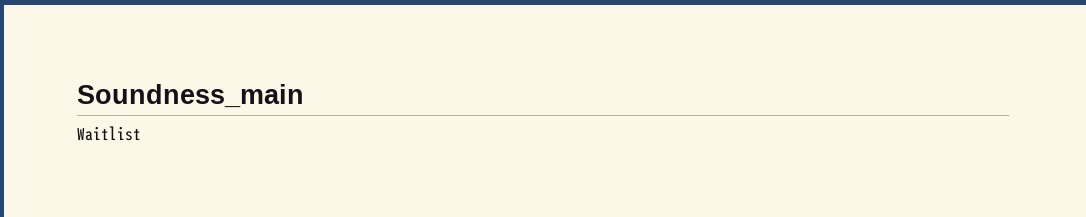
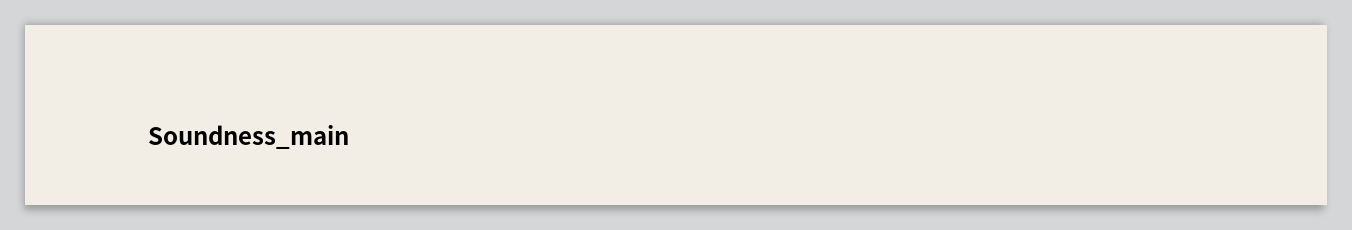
[77,126,141,141] // Waitlist -> (349, 137) none

